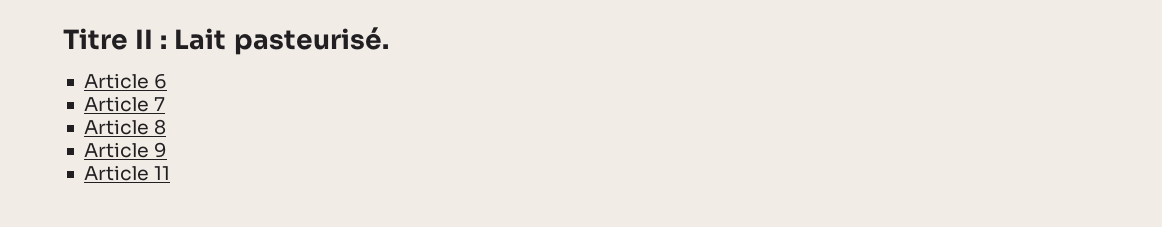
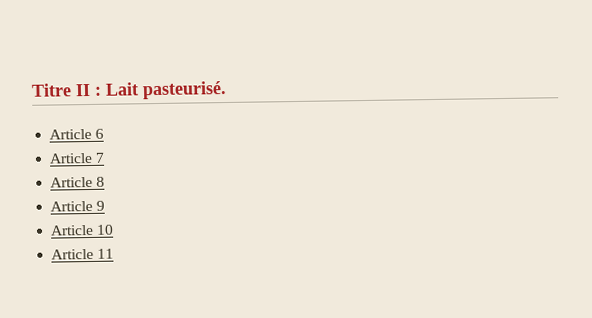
(168, 150) none -> [50,224,115,236] // Article 10

